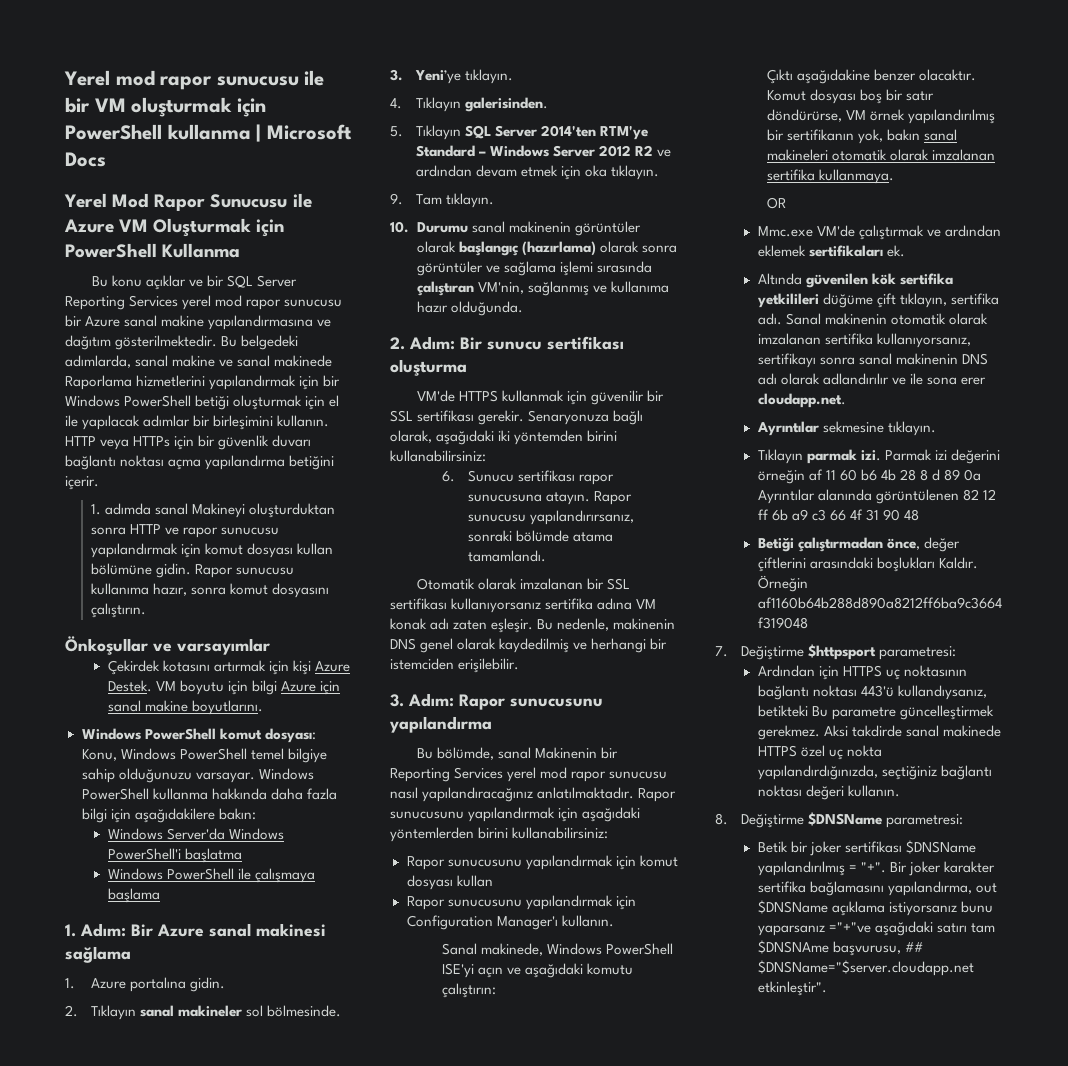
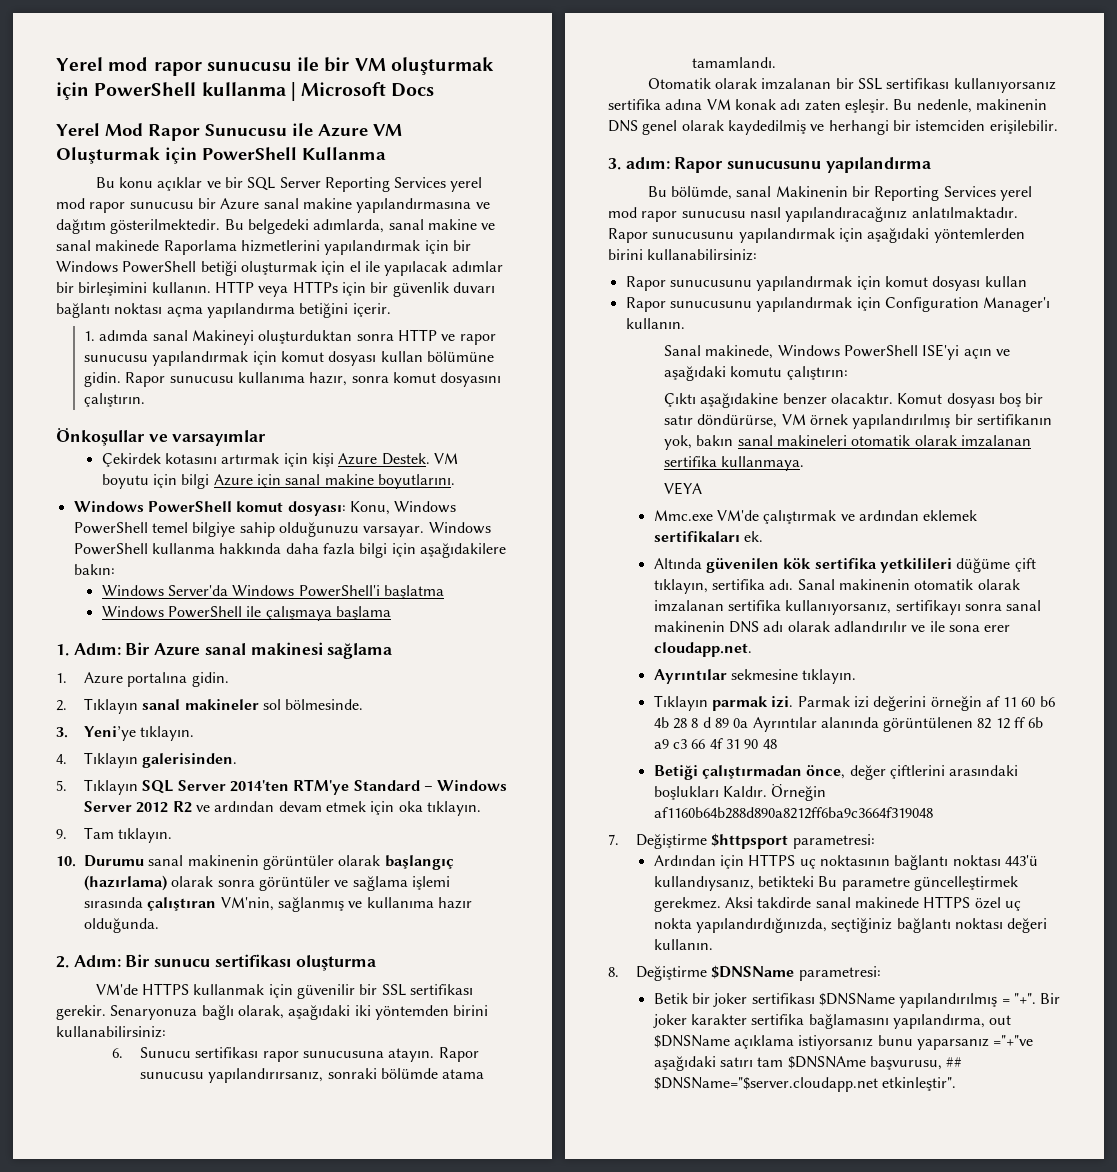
[408,693,454,707] Adım: -> [625,157,670,169] adım:
[767,197,787,209] OR -> [663,482,702,495] VEYA

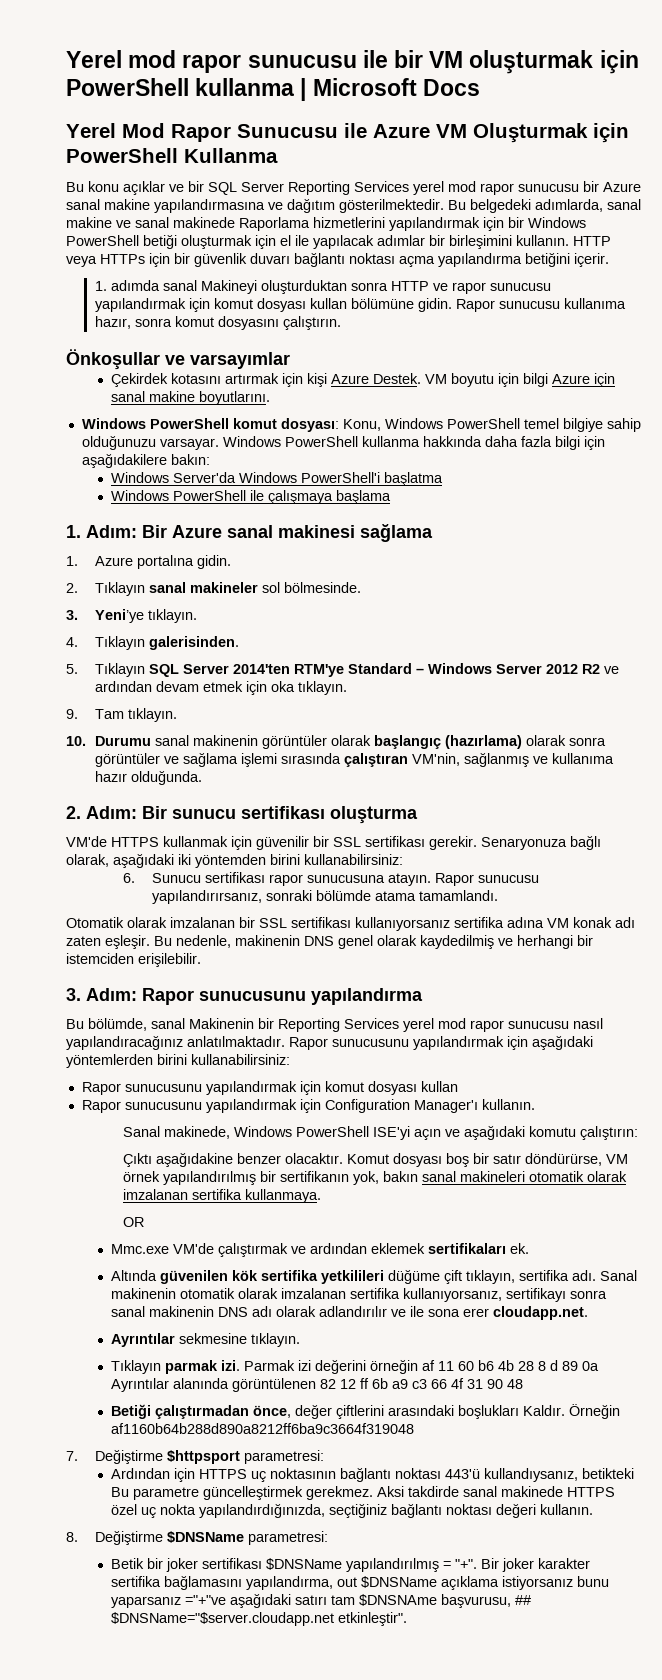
[625,157,670,169] adım: -> [86,988,137,1001] Adım:
[663,482,702,495] VEYA -> [123,1217,145,1227] OR

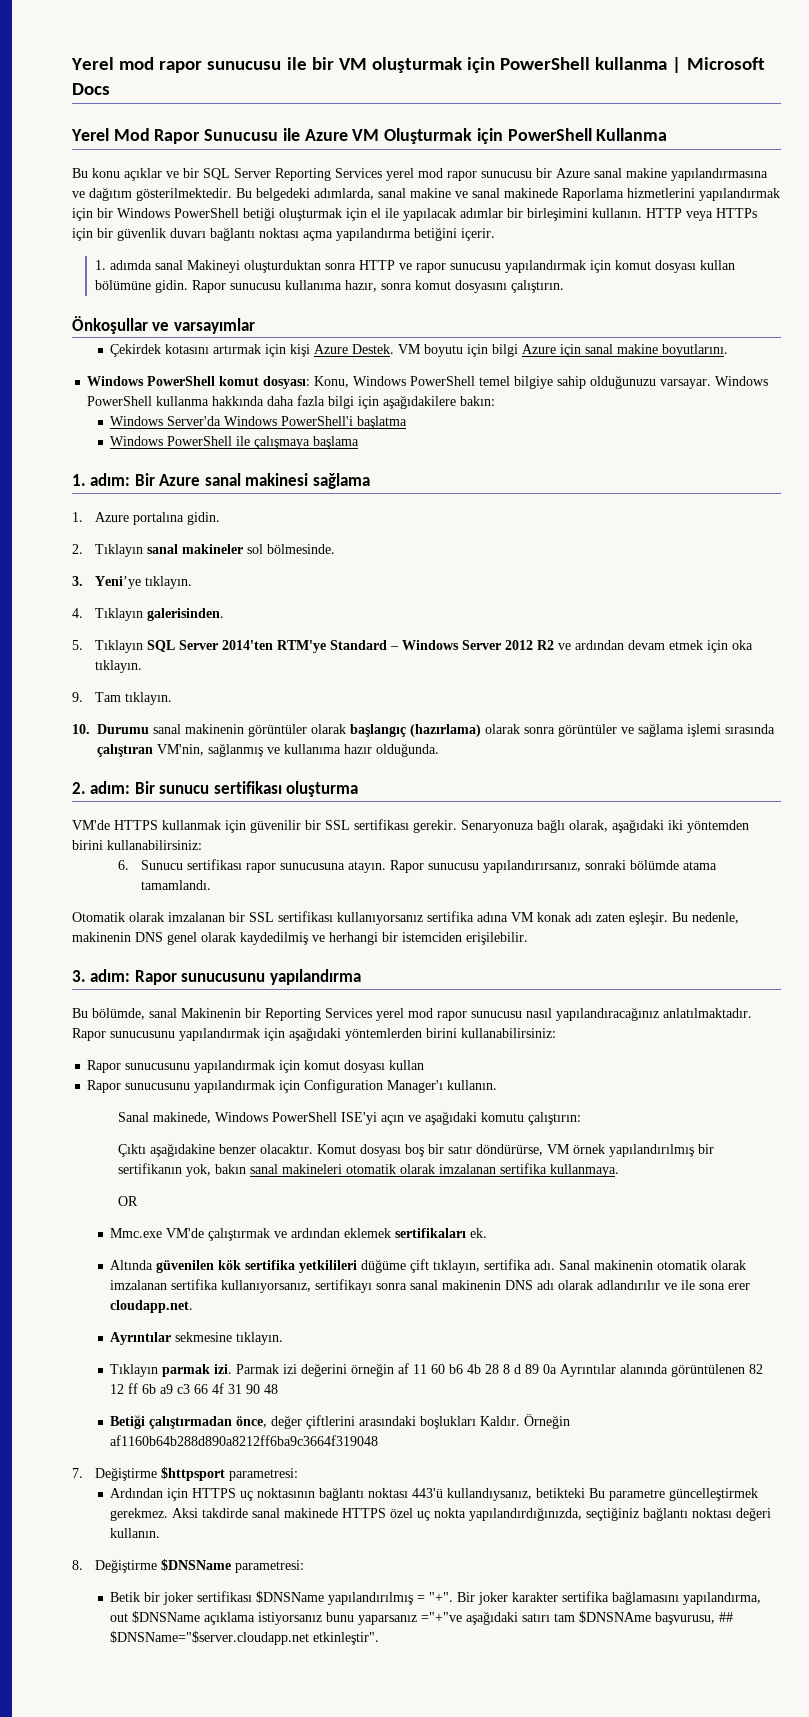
[86,525,137,538] Adım: -> [90,473,131,486] adım:
[86,806,137,819] Adım: -> [90,781,131,794] adım:
[86,988,137,1001] Adım: -> [90,969,131,982] adım:

